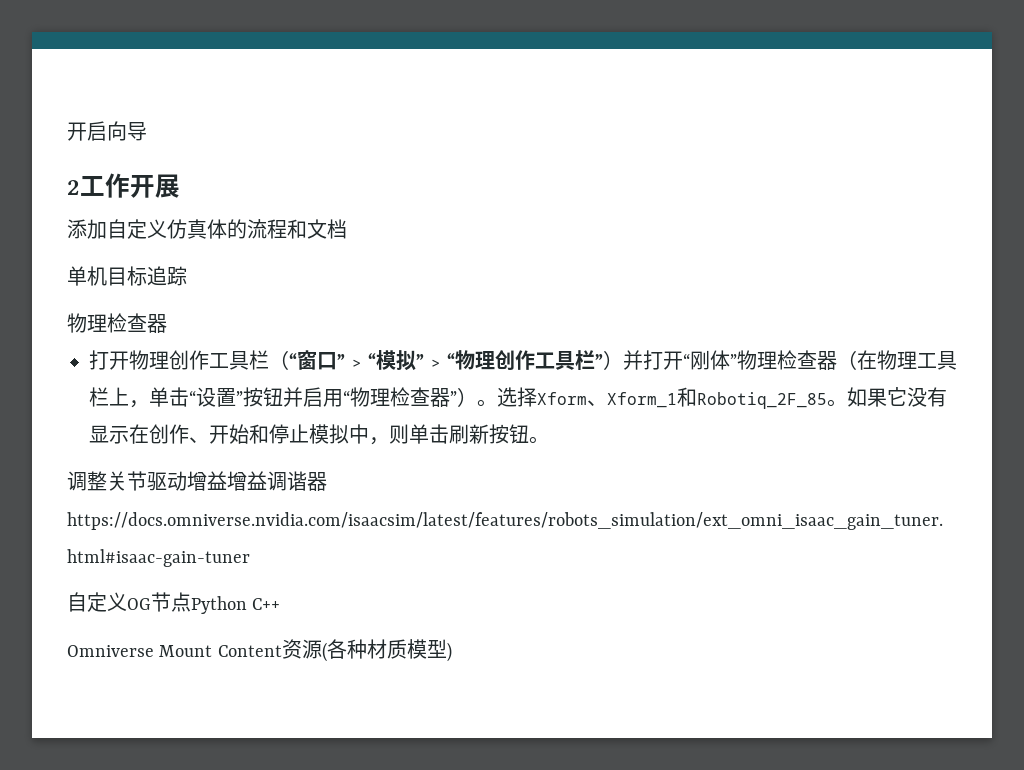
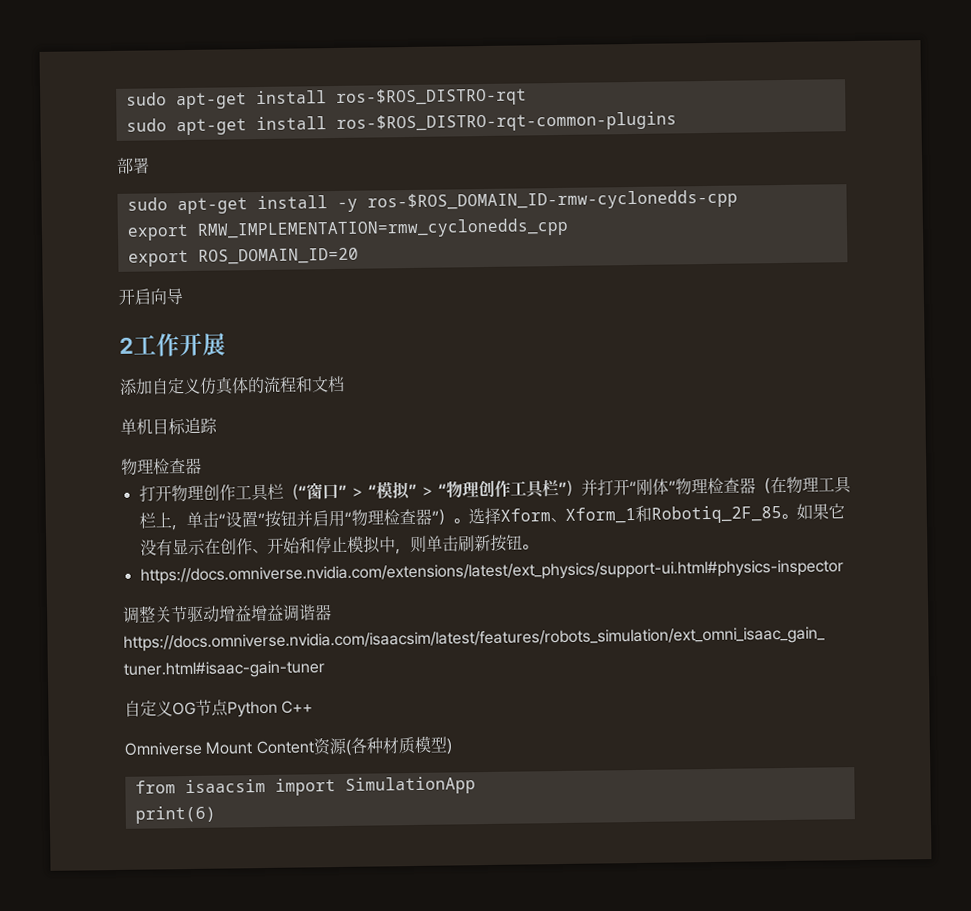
(67, 131) none -> [125,87,527,110] [125,111,677,136] [116,157,150,174] [126,189,738,215] [126,217,569,241] [127,247,359,267] sudo apt-get install ros-$ROS_DISTRO-rqt // sudo apt-get install ros-$ROS_DISTRO-rqt-common-plugins // 部署 // sudo apt-get install -y ros-$ROS_DOMAIN_ID-rmw-cyclonedds-cpp // export RMW_IMPLEMENTATION=rmw_cyclonedds_cpp // export ROS_DOMAIN_ID=20 //
(549, 440) none -> [139,559,844,585] // https://docs.omniverse.nvidia.com/extensions/latest/ext_physics/support-ui.html#physics-inspector
(452, 652) none -> [134,776,476,796] [134,805,216,824] // from isaacsim import SimulationApp // print(6)

